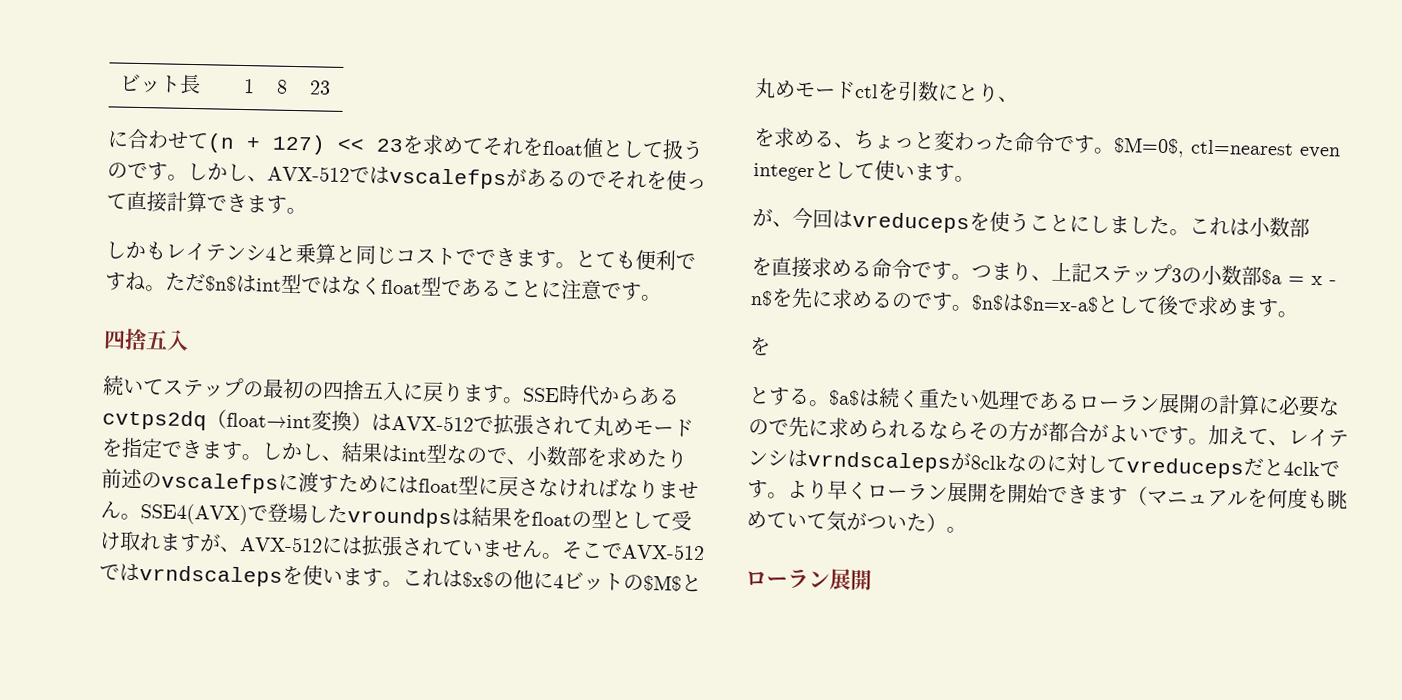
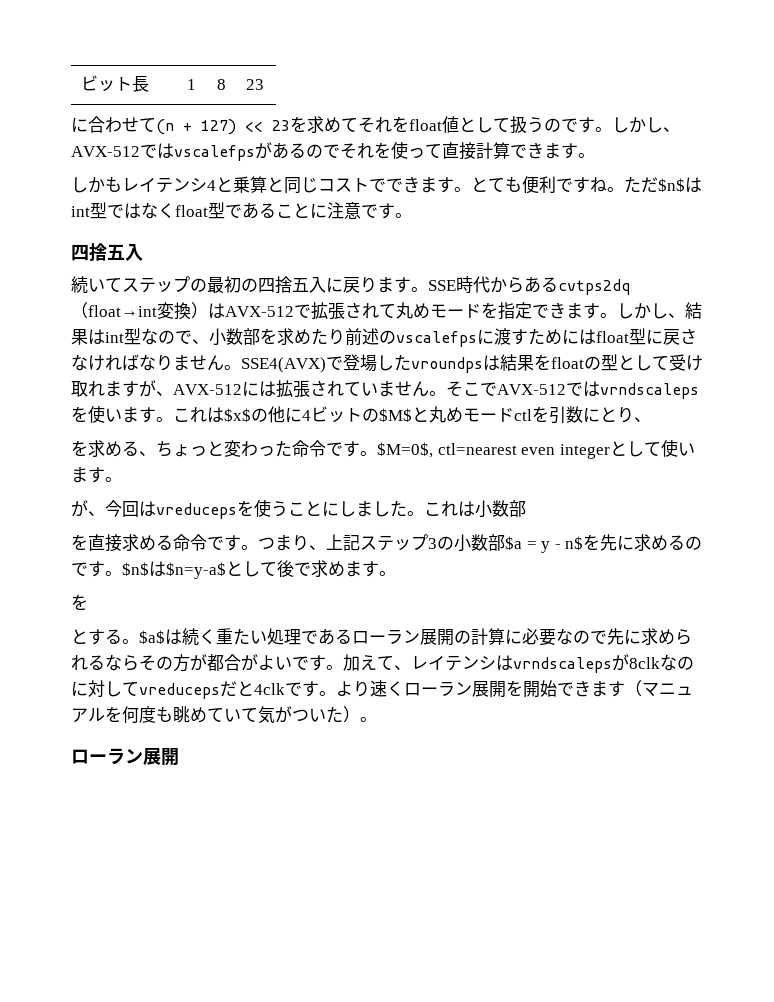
[1311,275,1323,286] x -> [541,541,551,553] y
[1022,295,1099,313] $n=x-a$ -> [166,562,226,579] $n=y-a$
[827,480,848,500] 早 -> [370,680,387,697] 速

